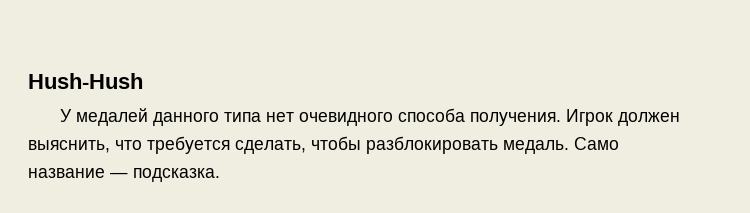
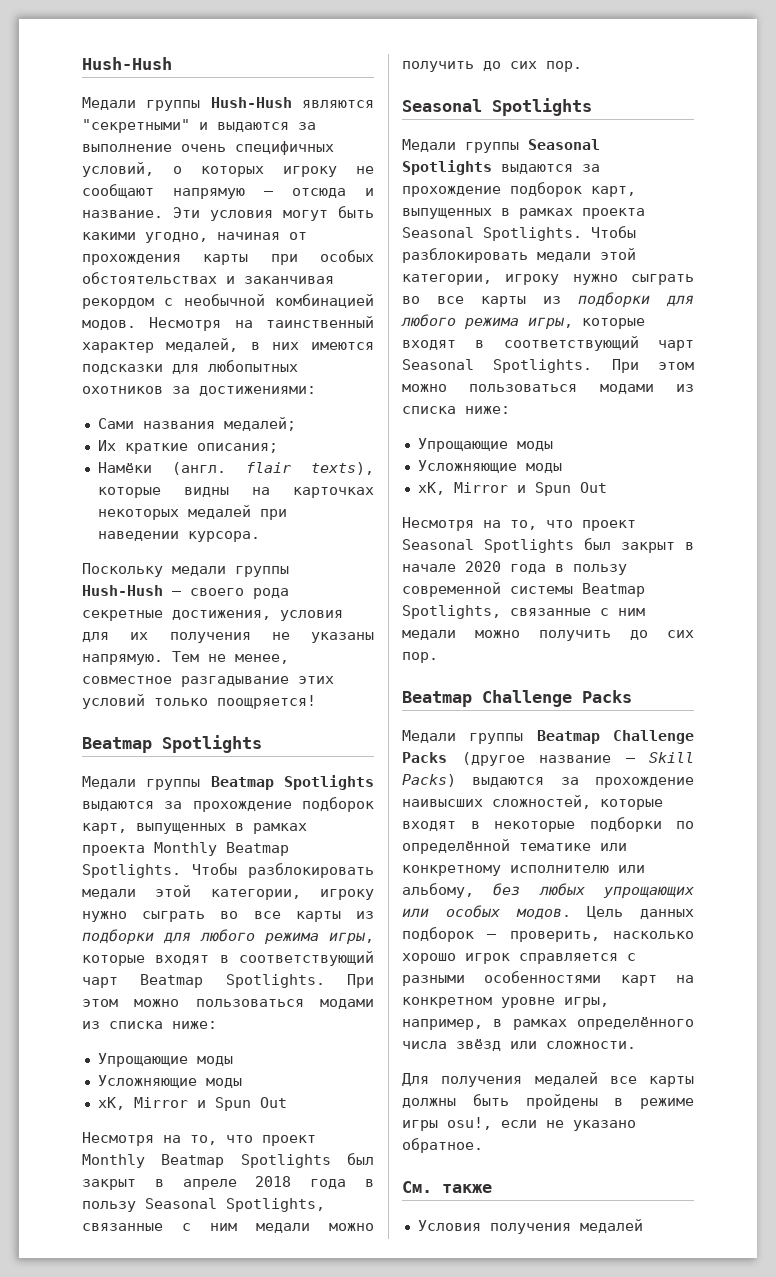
[59,108,680,126] [28,136,619,154] [28,168,220,182] У медалей данного типа нет очевидного способа получения. Игрок должен выяснить, что требуется сделать, чтобы разблокировать медаль. Само название — подсказка. -> [82,97,374,111] [82,119,316,133] [82,141,334,155] [82,162,374,177] [82,184,374,199] [82,206,374,221] [82,232,307,243] [82,250,374,265] [82,272,334,284] [82,294,374,309] [82,316,374,331] [82,338,374,353] [82,360,298,374] [82,386,316,396] [97,417,296,431] [97,440,278,454] [97,462,374,475] [97,487,374,498] [97,505,287,520] [97,531,260,542] [82,563,289,577] [82,585,289,599] [82,610,343,621] [82,632,374,643] [82,651,289,665] [82,676,334,687] [82,694,316,709] [82,735,262,753] [82,775,374,790] [82,797,374,812] [82,823,307,834] [82,842,289,856] [82,863,374,878] [82,885,374,900] [82,911,374,922] [82,929,374,944] [82,951,374,966] [82,974,374,988] [82,999,374,1009] [82,1021,217,1029] [97,1053,233,1067] [97,1075,242,1088] [97,1097,287,1111] [82,1132,316,1146] [82,1153,374,1168] [82,1176,375,1190] [82,1198,325,1212] [82,1223,374,1233] [402,61,582,72] [402,98,592,116] [402,139,600,153] [402,160,600,175] [402,182,636,197] [402,208,645,219] [402,226,636,241] [402,248,636,263] [402,274,694,285] [402,292,694,307] [401,314,645,329] [402,336,694,351] [402,359,694,373] [402,384,694,394] [402,406,510,414] [417,438,553,452] [417,460,562,473] [417,482,607,496] [402,517,636,531] [402,538,694,553] [402,561,627,575] [402,582,645,597] [402,605,645,619] [402,630,694,641] [402,652,438,663] [402,690,632,707] [402,730,694,744] [402,752,694,766] [402,774,694,788] [402,795,663,810] [402,817,694,832] [402,839,627,854] [402,865,645,876] [402,883,694,898] [402,905,694,920] [402,927,694,942] [402,953,636,964] [402,971,694,986] [402,997,609,1008] [402,1017,694,1030] [402,1039,636,1051] [402,1072,694,1087] [402,1094,694,1109] [402,1117,636,1131] [402,1138,483,1153] [402,1181,492,1193] [417,1219,643,1234] Медали группы Hush-Hush являются "секретными" и выдаются за выполнение очень специфичных условий, о которых игроку не сообщают напрямую — отсюда и название. Эти условия могут быть какими угодно, начиная от прохождения карты при особых обстоятельствах и заканчивая рекордом с необычной комбинацией модов. Несмотря на таинственный характер медалей, в них имеются подсказки для любопытных охотников за достижениями: // Сами названия медалей; // Их краткие описания; // Намёки (англ. flair texts), которые видны на карточках некоторых медалей при наведении курсора. // Поскольку медали группы Hush-Hush — своего рода секретные достижения, условия для их получения не указаны напрямую. Тем не менее, совместное разгадывание этих условий только поощряется! // Beatmap Spotlights // Медали группы Beatmap Spotlights выдаются за прохождение подборок карт, выпущенных в рамках проекта Monthly Beatmap Spotlights. Чтобы разблокировать медали этой категории, игроку нужно сыграть во все карты из подборки для любого режима игры, которые входят в соответствующий чарт Beatmap Spotlights. При этом можно пользоваться модами из списка ниже: // Упрощающие моды // Усложняющие моды // xK, Mirror и Spun Out // Несмотря на то, что проект Monthly Beatmap Spotlights был закрыт в апреле 2018 года в пользу Seasonal Spotlights, связанные с ним медали можно получить до сих пор. // Seasonal Spotlights // Медали группы Seasonal Spotlights выдаются за прохождение подборок карт, выпущенных в рамках проекта Seasonal Spotlights. Чтобы разблокировать медали этой категории, игроку нужно сыграть во все карты из подборки для любого режима игры, которые входят в соответствующий чарт Seasonal Spotlights. При этом можно пользоваться модами из списка ниже: // Упрощающие моды // Усложняющие моды // xK, Mirror и Spun Out // Несмотря на то, что проект Seasonal Spotlights был закрыт в начале 2020 года в пользу современной системы Beatmap Spotlights, связанные с ним медали можно получить до сих пор. // Beatmap Challenge Packs // Медали группы Beatmap Challenge Packs (другое название — Skill Packs) выдаются за прохождение наивысших сложностей, которые входят в некоторые подборки по определённой тематике или конкретному исполнителю или альбому, без любых упрощающих или особых модов. Цель данных подборок — проверить, насколько хорошо игрок справляется с разными особенностями карт на конкретном уровне игры, например, в рамках определённого числа звёзд или сложности. // Для получения медалей все карты должны быть пройдены в режиме игры osu!, если не указано обратное. // См. также // Условия получения медалей

